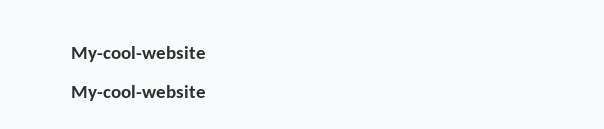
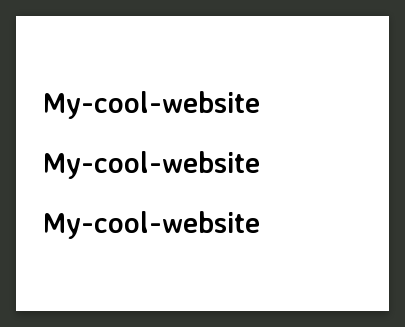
[71,46,206,62] [71,85,206,101] My-cool-website // My-cool-website -> [43,91,260,119] [43,151,260,179] [43,211,260,239] My-cool-website // My-cool-website // My-cool-website

